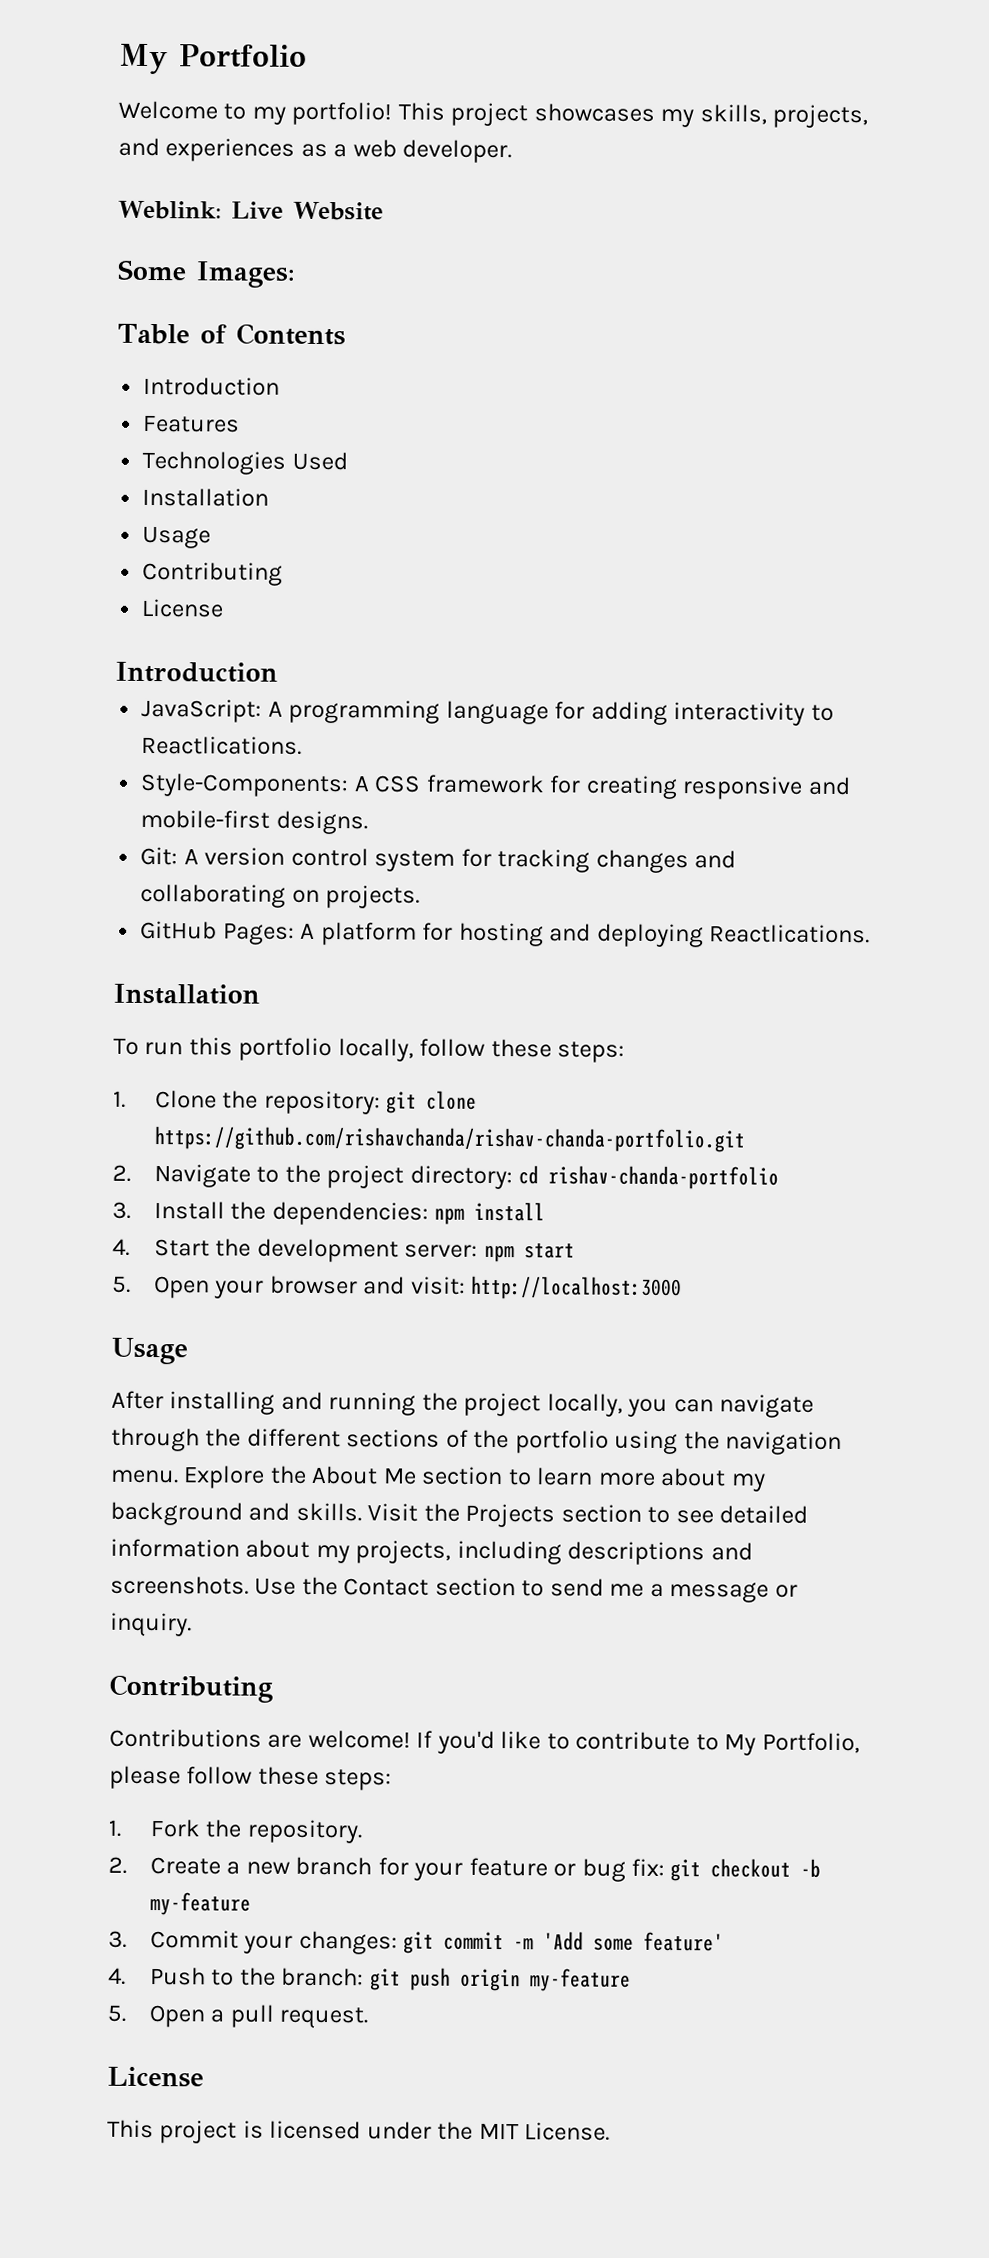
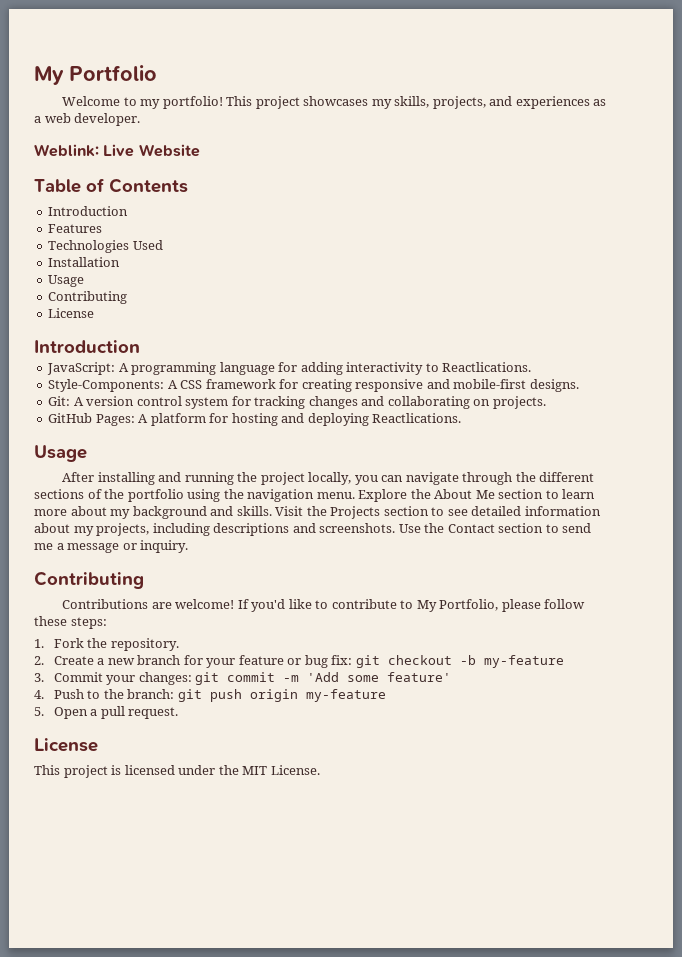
[117,259,295,288] // Some Images: -> (200, 150) none
[113,983,260,1005] [113,1037,626,1063] [113,1090,478,1115] [153,1126,746,1153] [112,1164,780,1190] [112,1201,546,1226] [112,1238,575,1263] [112,1275,683,1301] // Installation // To run this portfolio locally, follow these steps: // 1. Clone the repository: git clone https://github.com/rishavchanda/rishav-chanda-portfolio.git // 2. Navigate to the project directory: cd rishav-chanda-portfolio // 3. Install the dependencies: npm install // 4. Start the development server: npm start // 5. Open your browser and visit: http://localhost:3000 -> (462, 418) none

